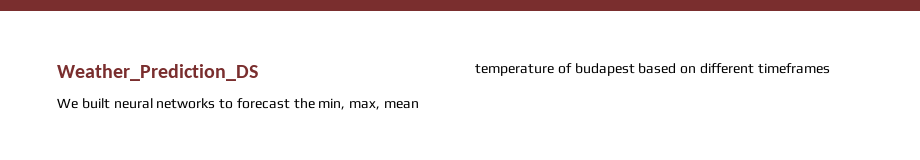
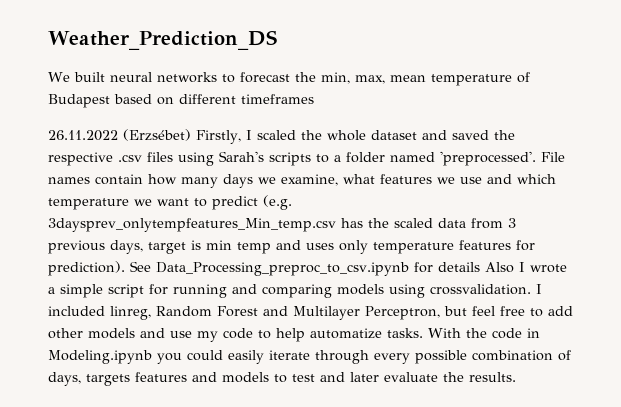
[574,63,635,76] budapest -> [48,94,110,108] Budapest
(830, 68) none -> [48,129,515,144] [48,151,565,166] [48,174,556,188] [48,195,292,210] [48,218,516,232] [48,240,535,254] [48,261,567,276] [48,284,542,298] [48,306,573,320] [48,328,540,342] [48,350,571,364] [48,372,516,386] // 26.11.2022 (Erzsébet) Firstly, I scaled the whole dataset and saved the respective .csv files using Sarah's scripts to a folder named 'preprocessed'. File names contain how many days we examine, what features we use and which temperature we want to predict (e.g. 3daysprev_onlytempfeatures_Min_temp.csv has the scaled data from 3 previous days, target is min temp and uses only temperature features for prediction). See Data_Processing_preproc_to_csv.ipynb for details Also I wrote a simple script for running and comparing models using crossvalidation. I included linreg, Random Forest and Multilayer Perceptron, but feel free to add other models and use my code to help automatize tasks. With the code in Modeling.ipynb you could easily iterate through every possible combination of days, targets features and models to test and later evaluate the results.

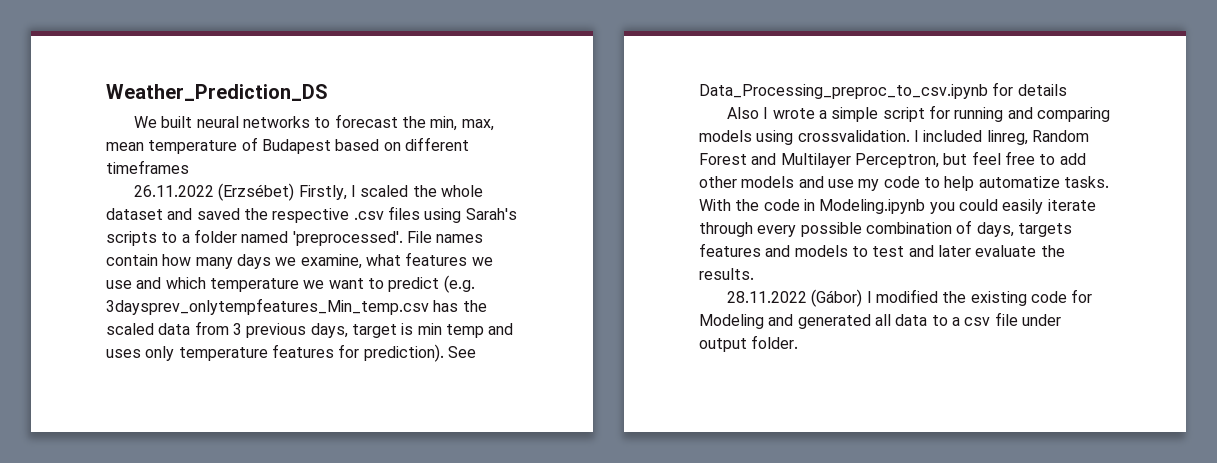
(480, 267) none -> (1067, 90) //
(516, 377) none -> [727,289,1093,307] [699,312,1061,329] [699,335,799,352] // 28.11.2022 (Gábor) I modified the existing code for Modeling and generated all data to a csv file under output folder.

